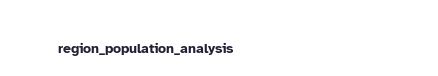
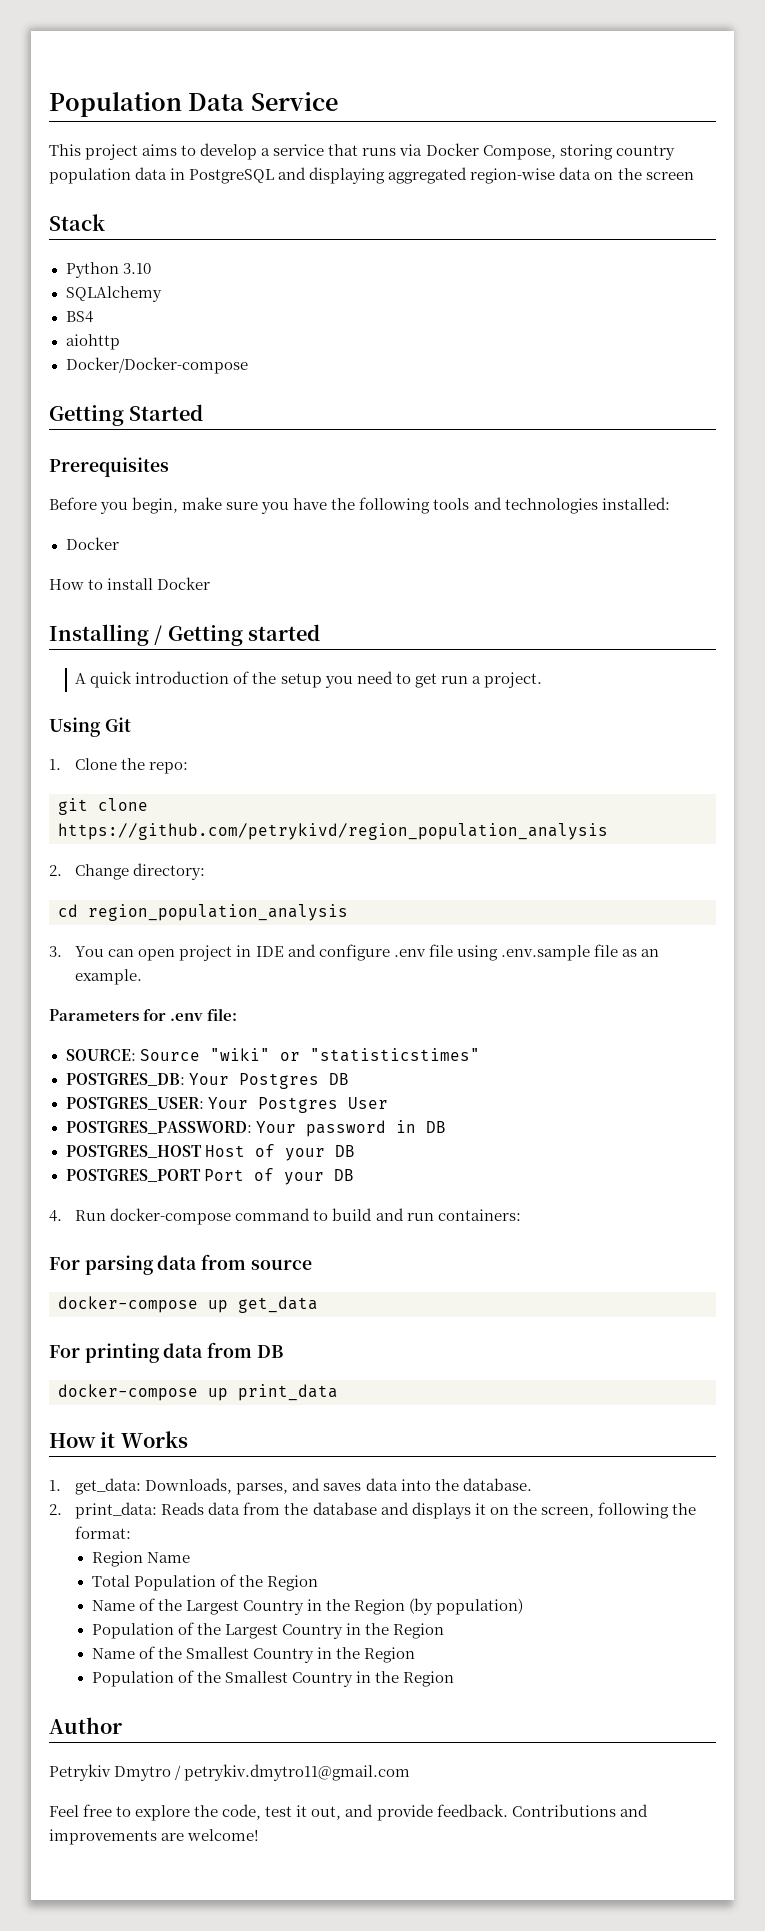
[58,42,234,56] region_population_analysis -> [49,92,338,117] [49,143,675,160] [49,167,694,184] [49,214,105,231] [65,262,151,278] [65,286,162,302] [65,311,93,323] [65,334,120,350] [65,357,248,374] [49,404,204,426] [49,457,169,477] [49,497,670,514] [65,537,119,550] [49,577,211,590] [49,624,321,646] [75,671,542,688] [49,717,131,737] [49,758,189,774] [58,798,148,815] [58,823,608,840] [49,863,206,880] [58,904,348,921] [49,944,659,961] [75,969,143,985] [49,1008,238,1021] [65,1048,480,1062] [65,1073,349,1089] [65,1097,388,1113] [65,1120,446,1137] [65,1144,355,1161] [65,1168,354,1185] [49,1208,521,1225] [49,1254,312,1275] [58,1296,318,1313] [49,1342,283,1363] [58,1384,338,1401] [49,1431,188,1448] [49,1478,532,1495] [49,1502,696,1519] [75,1526,132,1539] [91,1551,190,1567] [91,1574,318,1591] [91,1598,524,1615] [91,1622,445,1639] [91,1646,416,1663] [91,1670,455,1687] [49,1717,122,1734] [49,1764,411,1781] [49,1804,648,1821] [49,1829,260,1845] Population Data Service // This project aims to develop a service that runs via Docker Compose, storing country population data in PostgreSQL and displaying aggregated region-wise data on the screen // Stack // Python 3.10 // SQLAlchemy // BS4 // aiohttp // Docker/Docker-compose // Getting Started // Prerequisites // Before you begin, make sure you have the following tools and technologies installed: // Docker // How to install Docker // Installing / Getting started // A quick introduction of the setup you need to get run a project. // Using Git // 1. Clone the repo: // git clone https://github.com/petrykivd/region_population_analysis // 2. Change directory: // cd region_population_analysis // 3. You can open project in IDE and configure .env file using .env.sample file as an example. // Parameters for .env file: // SOURCE: Source "wiki" or "statisticstimes" // POSTGRES_DB: Your Postgres DB // POSTGRES_USER: Your Postgres User // POSTGRES_PASSWORD: Your password in DB // POSTGRES_HOST Host of your DB // POSTGRES_PORT Port of your DB // 4. Run docker-compose command to build and run containers: // For parsing data from source // docker-compose up get_data // For printing data from DB // docker-compose up print_data // How it Works // 1. get_data: Downloads, parses, and saves data into the database. // 2. print_data: Reads data from the database and displays it on the screen, following the format: // Region Name // Total Population of the Region // Name of the Largest Country in the Region (by population) // Population of the Largest Country in the Region // Name of the Smallest Country in the Region // Population of the Smallest Country in the Region // Author // Petrykiv Dmytro / petrykiv.dmytro11@gmail.com // Feel free to explore the code, test it out, and provide feedback. Contributions and improvements are welcome!

